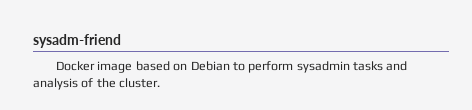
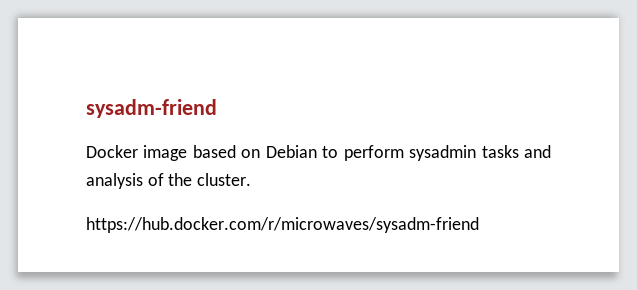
(161, 83) none -> [86,217,479,233] // https://hub.docker.com/r/microwaves/sysadm-friend

